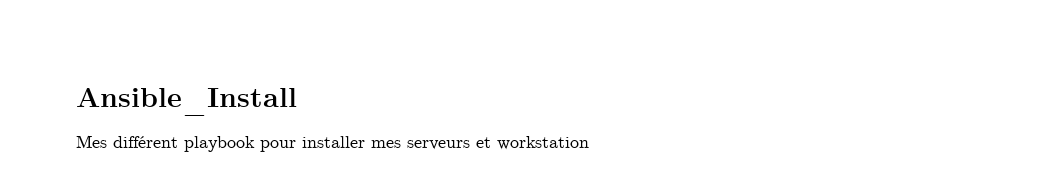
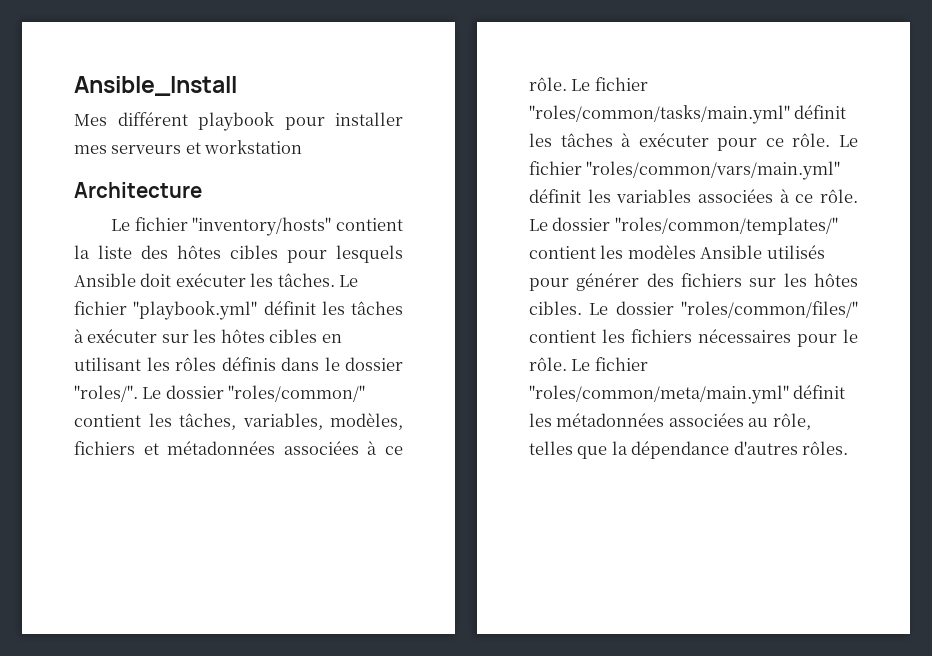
(589, 143) none -> [74,182,202,198] [111,217,403,236] [74,245,403,263] [74,273,359,287] [74,301,403,320] [74,329,342,343] [74,357,403,371] [74,385,366,402] [74,413,403,430] [74,441,404,455] [529,77,648,91] [529,105,847,124] [529,133,858,151] [529,161,841,180] [529,189,858,203] [529,217,838,235] [529,245,825,259] [529,273,858,291] [529,301,858,318] [529,329,858,347] [529,357,648,371] [529,385,846,404] [529,413,811,430] [529,441,849,459] // Architecture // Le fichier "inventory/hosts" contient la liste des hôtes cibles pour lesquels Ansible doit exécuter les tâches. Le fichier "playbook.yml" définit les tâches à exécuter sur les hôtes cibles en utilisant les rôles définis dans le dossier "roles/". Le dossier "roles/common/" contient les tâches, variables, modèles, fichiers et métadonnées associées à ce rôle. Le fichier "roles/common/tasks/main.yml" définit les tâches à exécuter pour ce rôle. Le fichier "roles/common/vars/main.yml" définit les variables associées à ce rôle. Le dossier "roles/common/templates/" contient les modèles Ansible utilisés pour générer des fichiers sur les hôtes cibles. Le dossier "roles/common/files/" contient les fichiers nécessaires pour le rôle. Le fichier "roles/common/meta/main.yml" définit les métadonnées associées au rôle, telles que la dépendance d'autres rôles.

